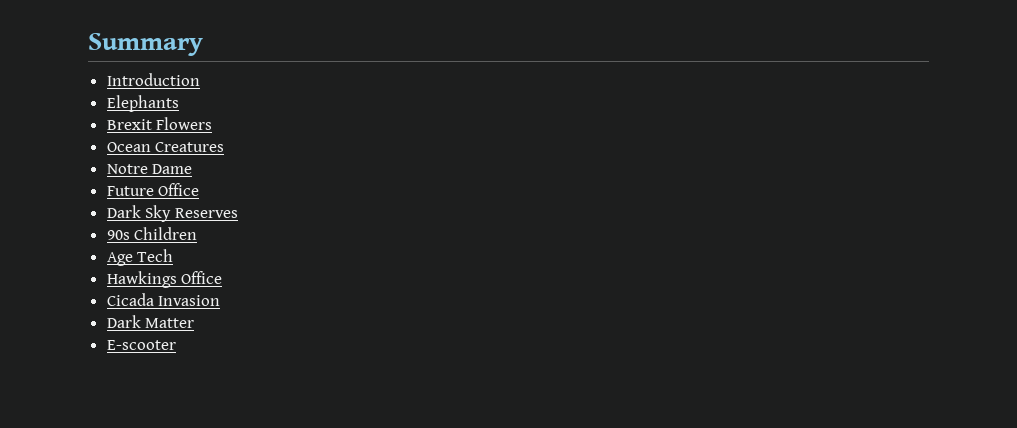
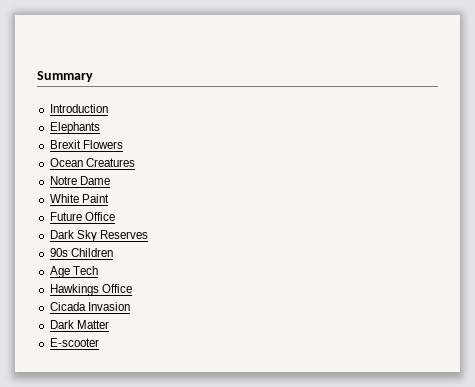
(193, 169) none -> [49,194,109,203] // White Paint

